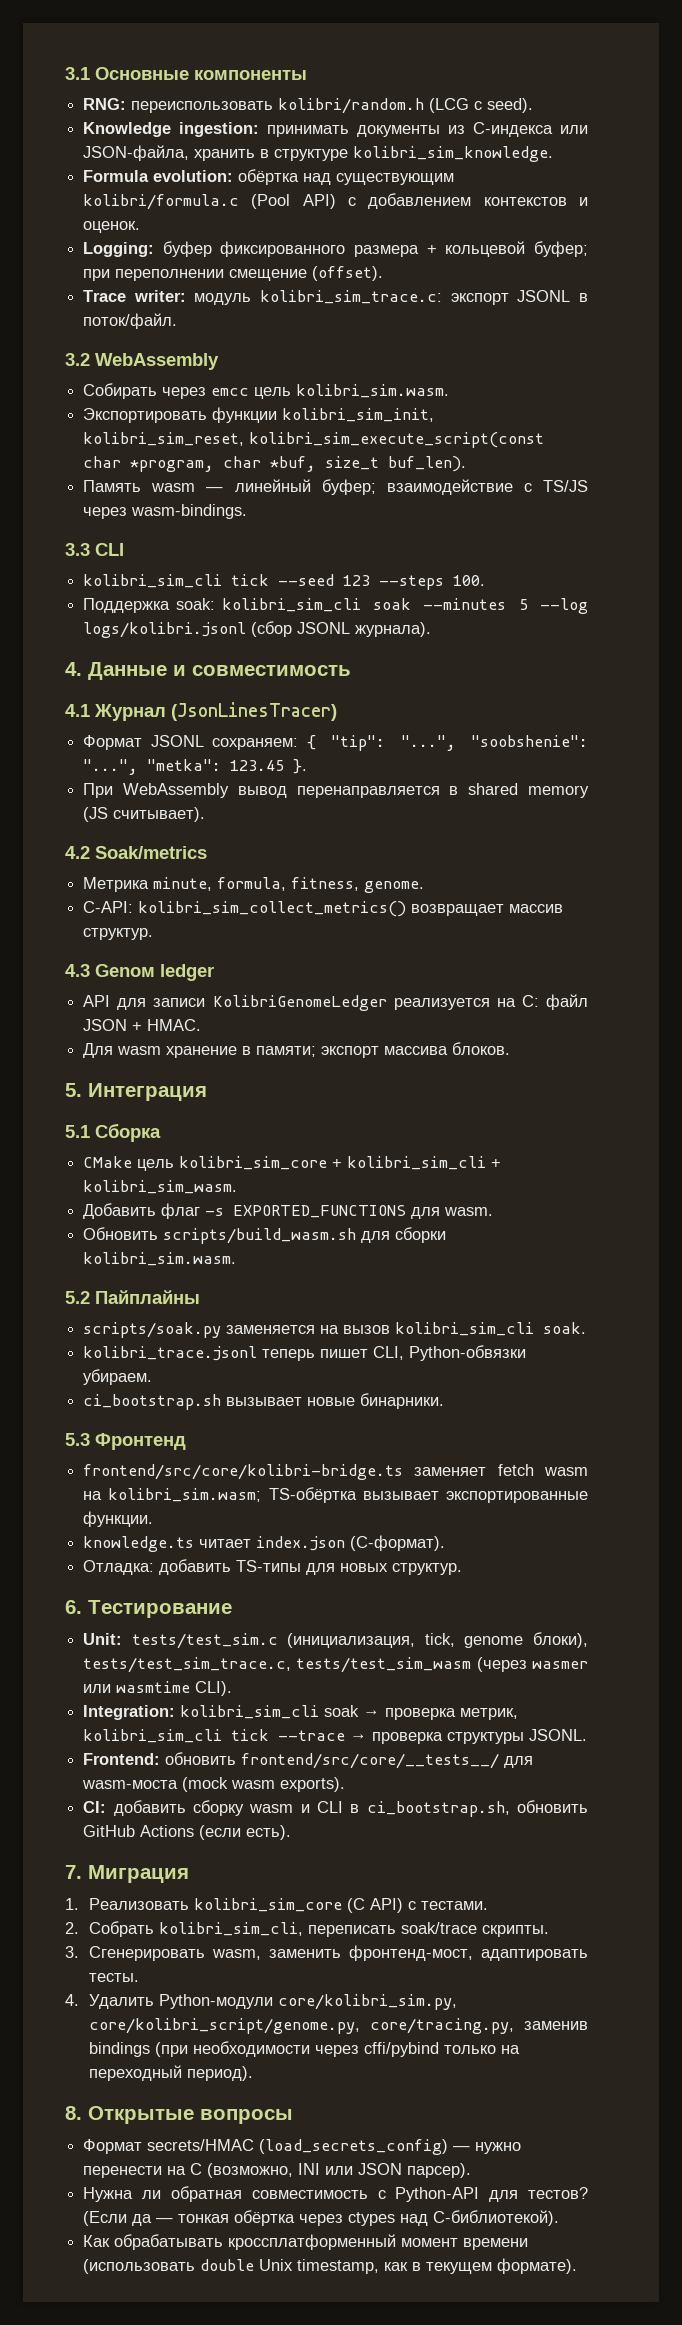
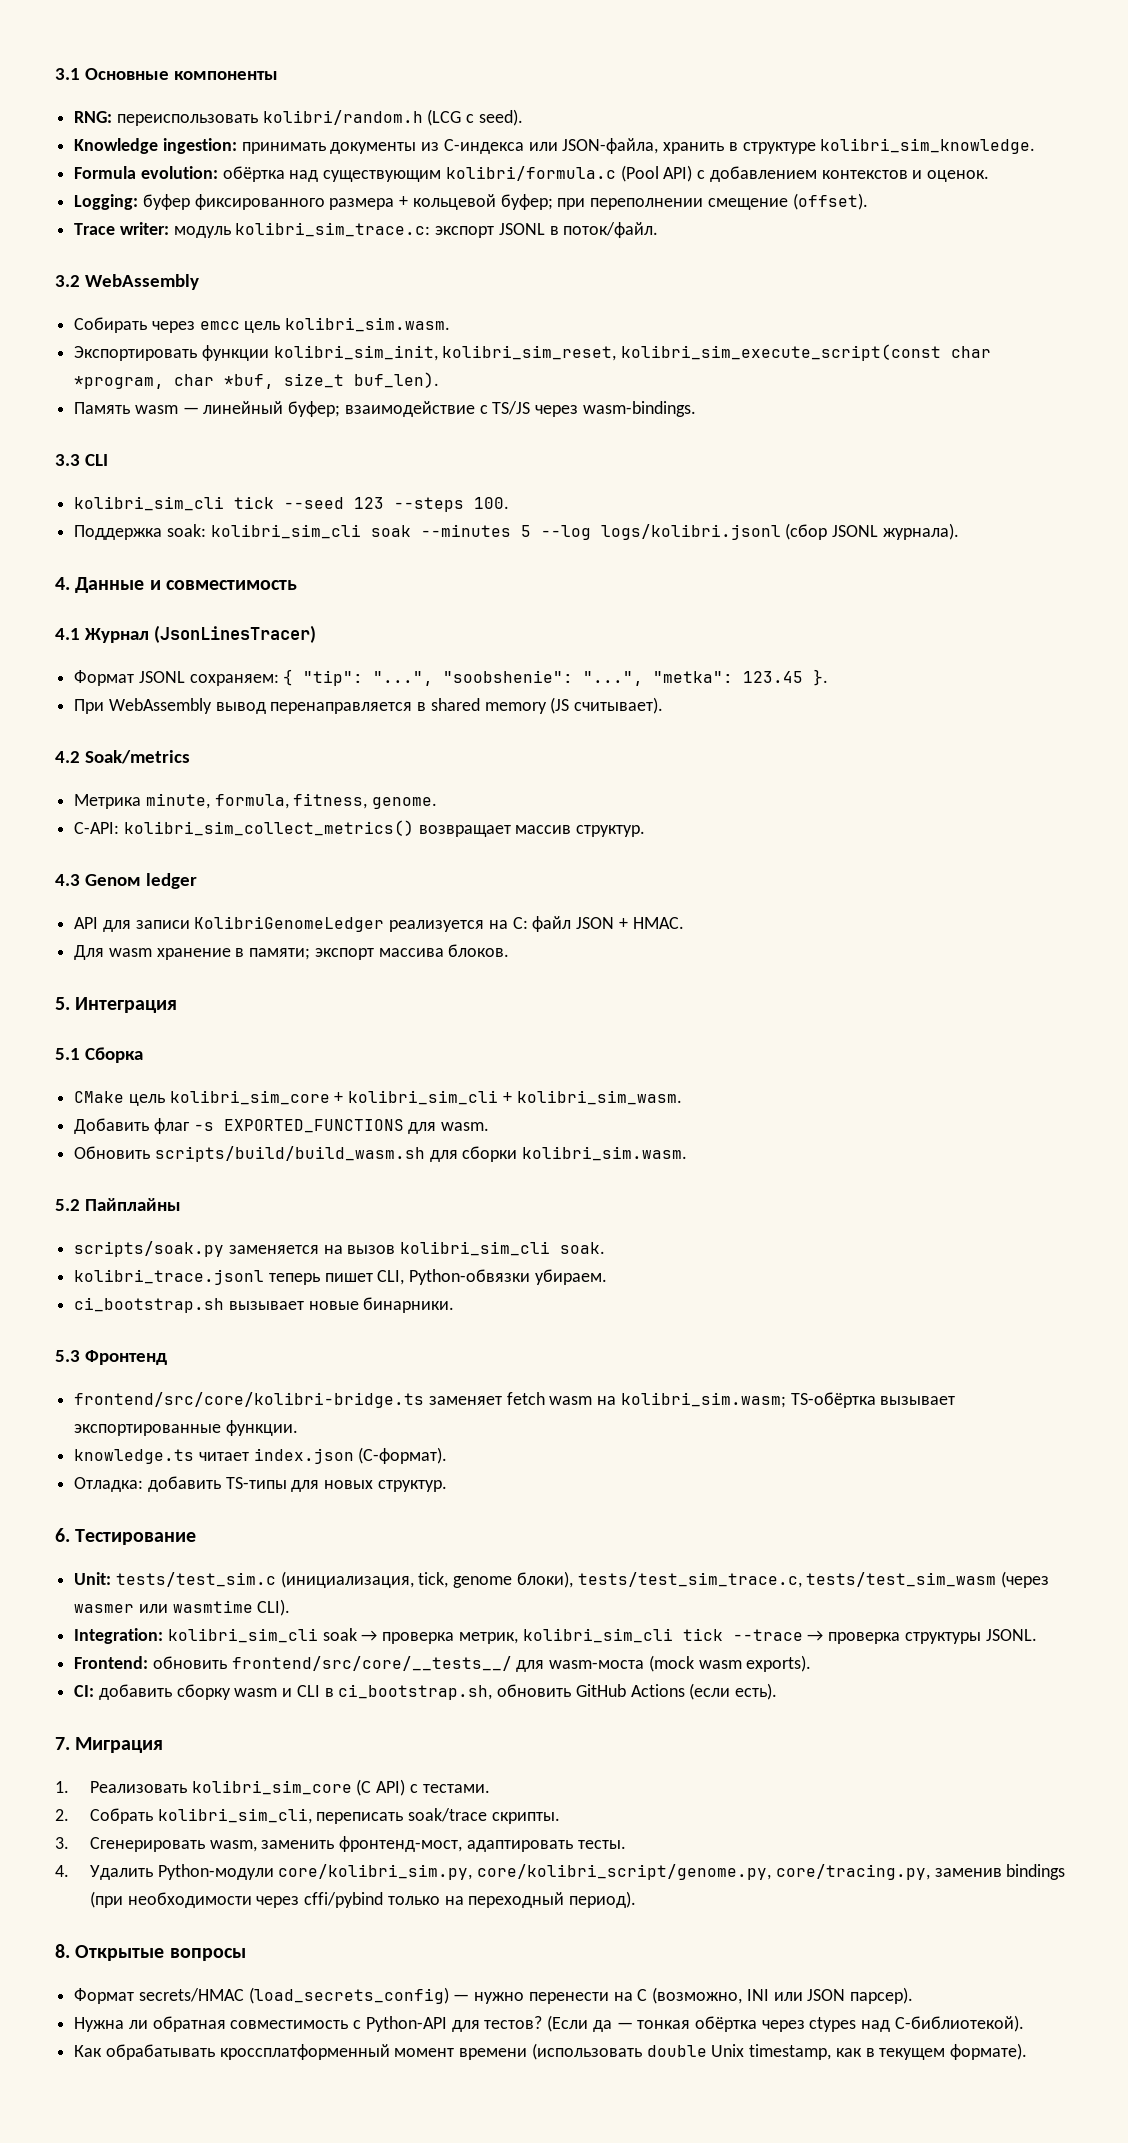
[163,1228,357,1244] scripts/build_wasm.sh -> [154,1146,425,1162] scripts/build/build_wasm.sh

